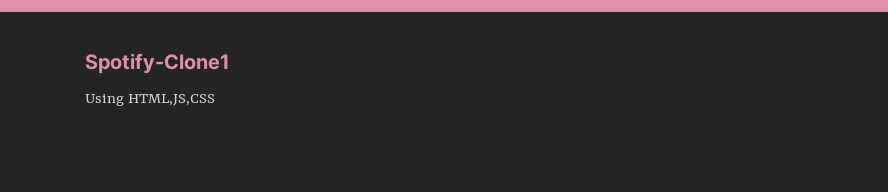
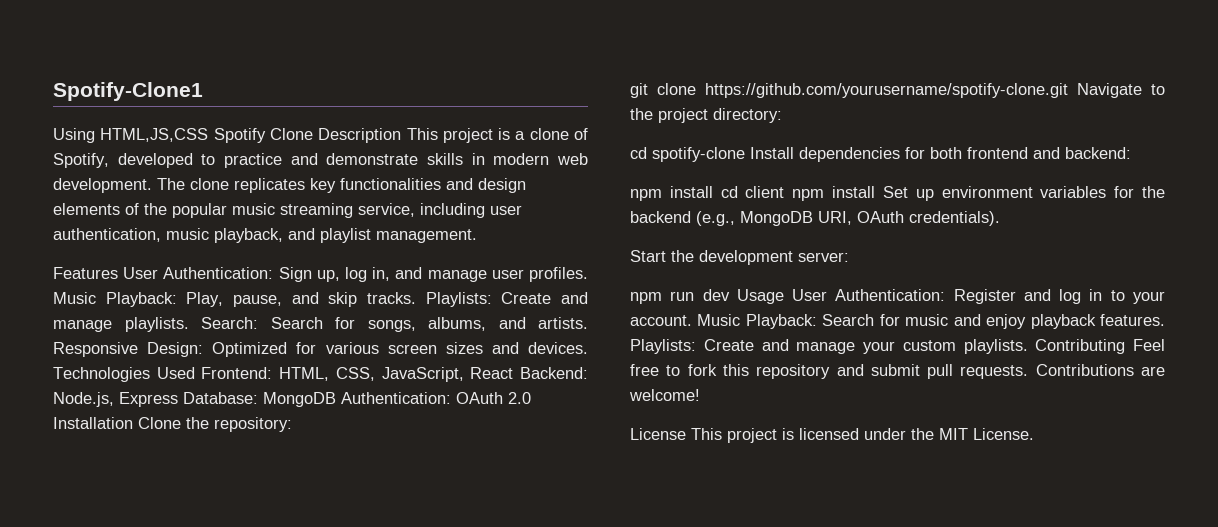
(216, 100) none -> [213,128,588,143] [53,153,588,168] [53,178,526,193] [53,203,522,218] [53,228,477,243] [53,267,588,282] [53,292,588,307] [53,317,588,332] [53,342,588,357] [53,367,588,382] [53,392,531,407] [53,417,292,432] [630,83,1165,98] [630,108,782,123] [630,147,1131,162] [630,186,1165,201] [630,211,1000,226] [630,250,849,265] [630,289,1165,304] [630,314,1165,329] [630,339,1165,354] [630,364,1165,379] [629,389,700,401] [630,428,1034,443] Spotify Clone Description This project is a clone of Spotify, developed to practice and demonstrate skills in modern web development. The clone replicates key functionalities and design elements of the popular music streaming service, including user authentication, music playback, and playlist management. // Features User Authentication: Sign up, log in, and manage user profiles. Music Playback: Play, pause, and skip tracks. Playlists: Create and manage playlists. Search: Search for songs, albums, and artists. Responsive Design: Optimized for various screen sizes and devices. Technologies Used Frontend: HTML, CSS, JavaScript, React Backend: Node.js, Express Database: MongoDB Authentication: OAuth 2.0 Installation Clone the repository: // git clone https://github.com/yourusername/spotify-clone.git Navigate to the project directory: // cd spotify-clone Install dependencies for both frontend and backend: // npm install cd client npm install Set up environment variables for the backend (e.g., MongoDB URI, OAuth credentials). // Start the development server: // npm run dev Usage User Authentication: Register and log in to your account. Music Playback: Search for music and enjoy playback features. Playlists: Create and manage your custom playlists. Contributing Feel free to fork this repository and submit pull requests. Contributions are welcome! // License This project is licensed under the MIT License.

